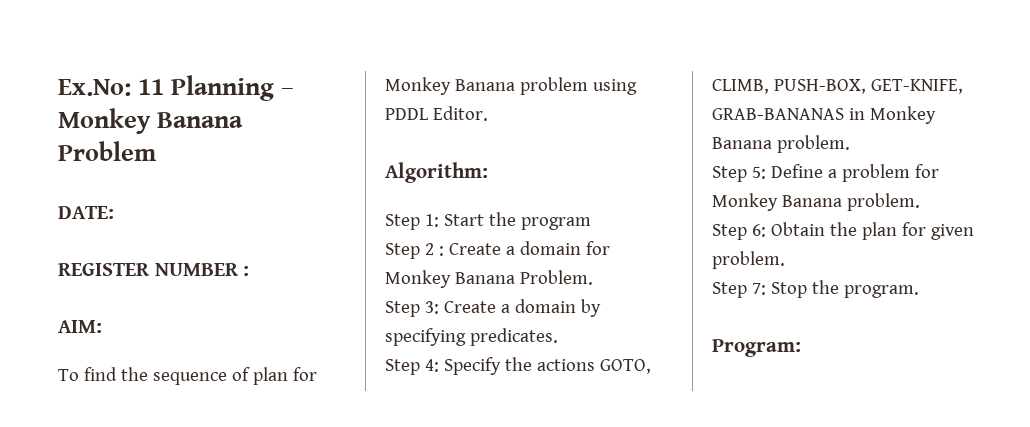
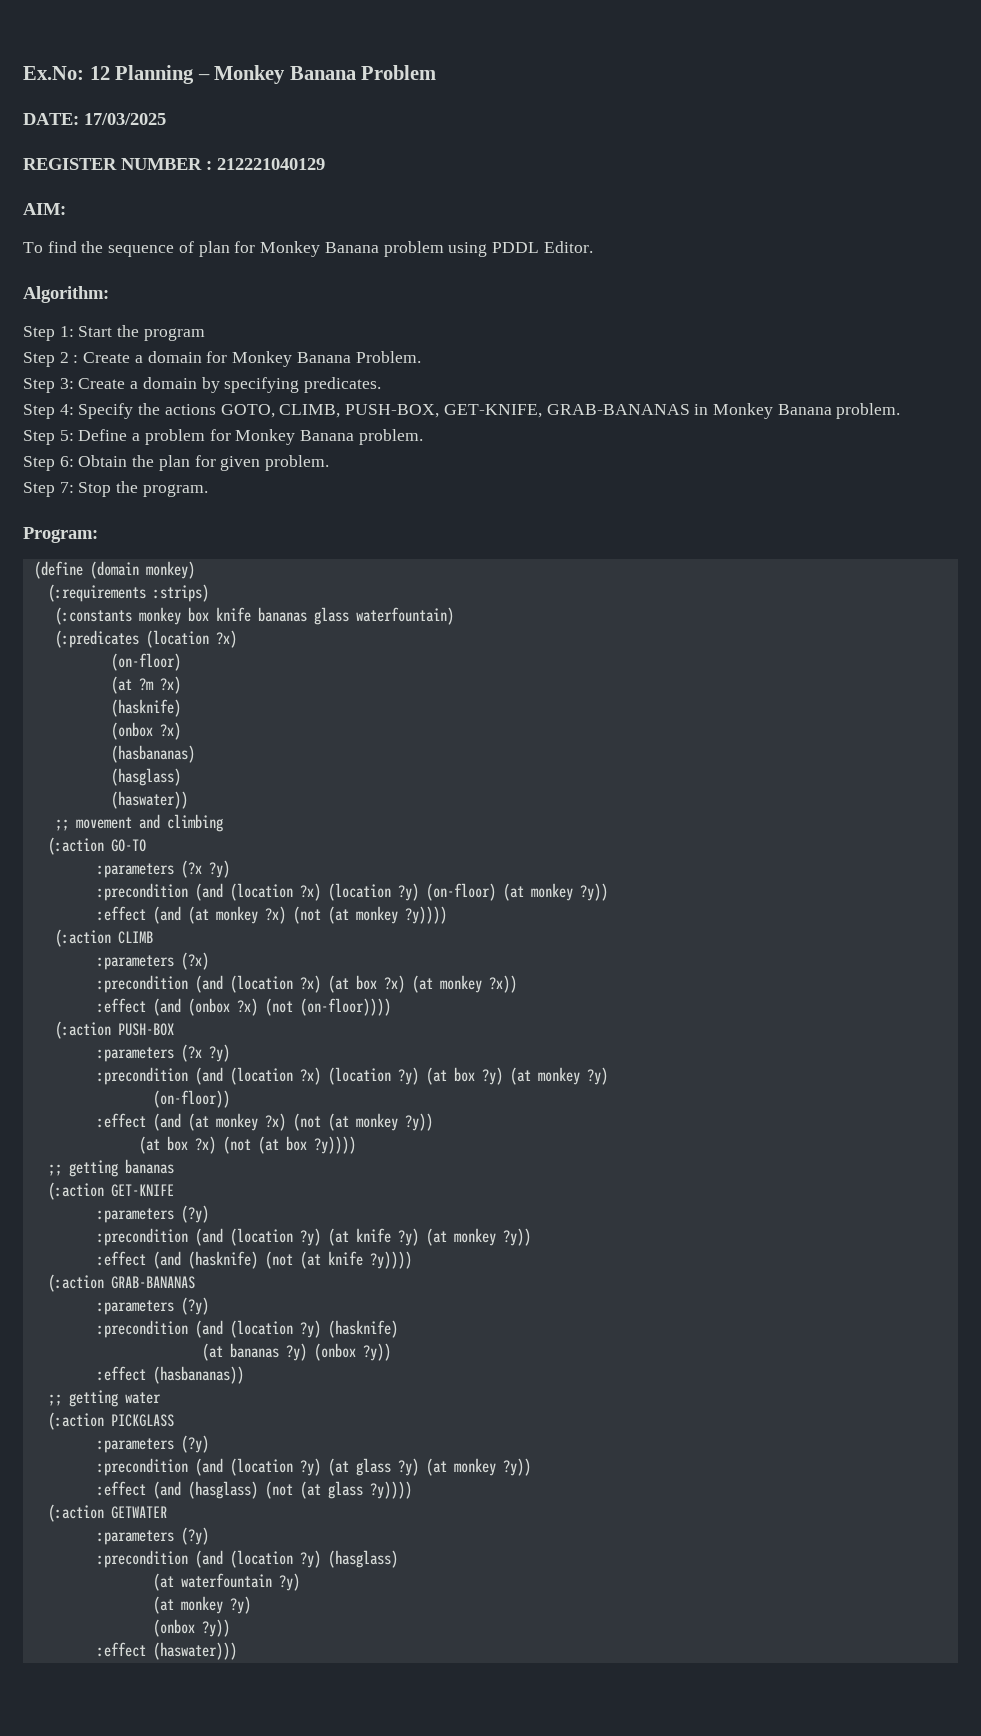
[138,79,165,95] 11 -> [89,66,110,80] 12
(114, 212) none -> [84,113,166,125] 17/03/2025
(250, 270) none -> [217,158,325,170] 212221040129
(801, 348) none -> [33,561,195,579] [47,584,209,602] [54,607,454,625] [54,630,237,648] [110,653,181,671] [110,676,181,694] [110,699,181,717] [110,722,181,740] [110,745,195,763] [110,768,181,786] [110,791,188,809] [54,814,223,832] [47,837,146,855] [96,860,230,878] [96,883,608,901] [96,906,447,924] [54,929,153,947] [96,952,209,970] [96,975,517,993] [96,998,391,1016] [54,1021,174,1039] [96,1044,230,1062] [96,1067,608,1085] [152,1090,230,1108] [96,1113,433,1131] [138,1136,356,1154] [47,1159,174,1177] [47,1182,174,1200] [96,1205,209,1223] [96,1228,531,1246] [96,1251,412,1269] [47,1274,195,1292] [96,1297,209,1315] [96,1320,398,1338] [201,1343,391,1361] [96,1366,244,1384] [47,1390,161,1407] [47,1412,174,1430] [96,1435,209,1453] [96,1458,531,1476] [96,1481,412,1499] [47,1504,167,1522] [96,1527,209,1545] [96,1550,398,1568] [152,1573,300,1591] [152,1596,251,1614] [152,1619,230,1637] [96,1642,237,1660] // (define (domain monkey) // (:requirements :strips) // (:constants monkey box knife bananas glass waterfountain) // (:predicates (location ?x) // (on-floor) // (at ?m ?x) // (hasknife) // (onbox ?x) // (hasbananas) // (hasglass) // (haswater)) // ;; movement and climbing // (:action GO-TO // :parameters (?x ?y) // :precondition (and (location ?x) (location ?y) (on-floor) (at monkey ?y)) // :effect (and (at monkey ?x) (not (at monkey ?y)))) // (:action CLIMB // :parameters (?x) // :precondition (and (location ?x) (at box ?x) (at monkey ?x)) // :effect (and (onbox ?x) (not (on-floor)))) // (:action PUSH-BOX // :parameters (?x ?y) // :precondition (and (location ?x) (location ?y) (at box ?y) (at monkey ?y) // (on-floor)) // :effect (and (at monkey ?x) (not (at monkey ?y)) // (at box ?x) (not (at box ?y)))) // ;; getting bananas // (:action GET-KNIFE // :parameters (?y) // :precondition (and (location ?y) (at knife ?y) (at monkey ?y)) // :effect (and (hasknife) (not (at knife ?y)))) // (:action GRAB-BANANAS // :parameters (?y) // :precondition (and (location ?y) (hasknife) // (at bananas ?y) (onbox ?y)) // :effect (hasbananas)) // ;; getting water // (:action PICKGLASS // :parameters (?y) // :precondition (and (location ?y) (at glass ?y) (at monkey ?y)) // :effect (and (hasglass) (not (at glass ?y)))) // (:action GETWATER // :parameters (?y) // :precondition (and (location ?y) (hasglass) // (at waterfountain ?y) // (at monkey ?y) // (onbox ?y)) // :effect (haswater)))

